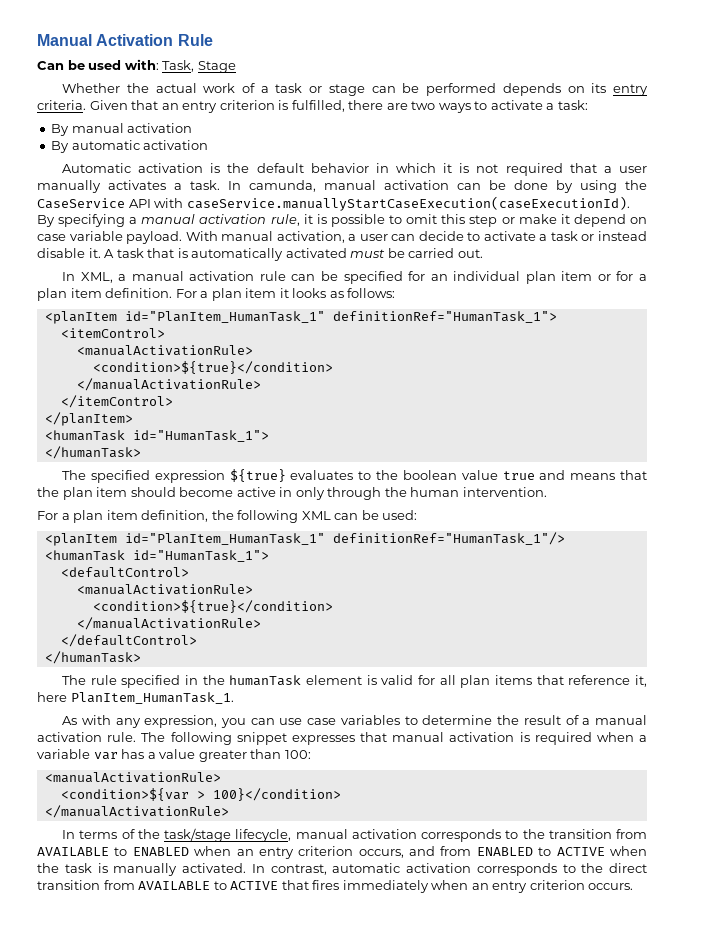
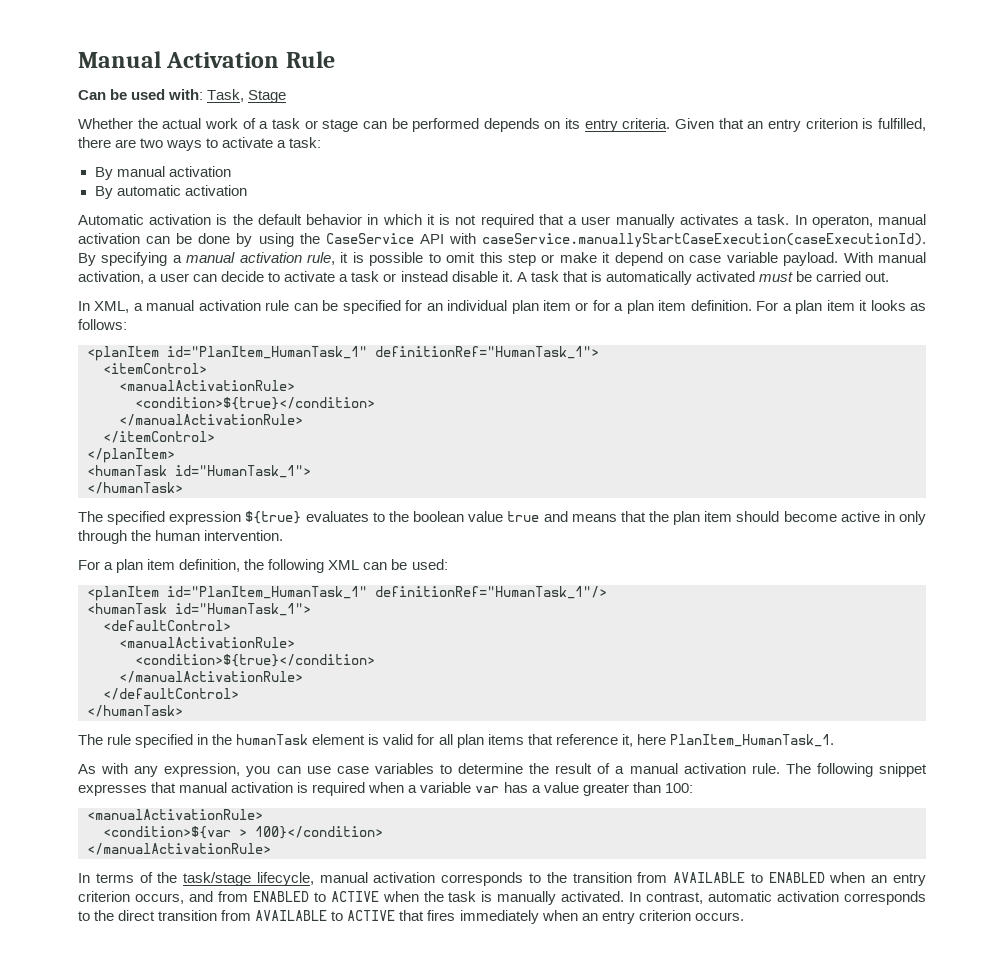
[249,180,316,192] camunda, -> [811,215,873,228] operaton,

